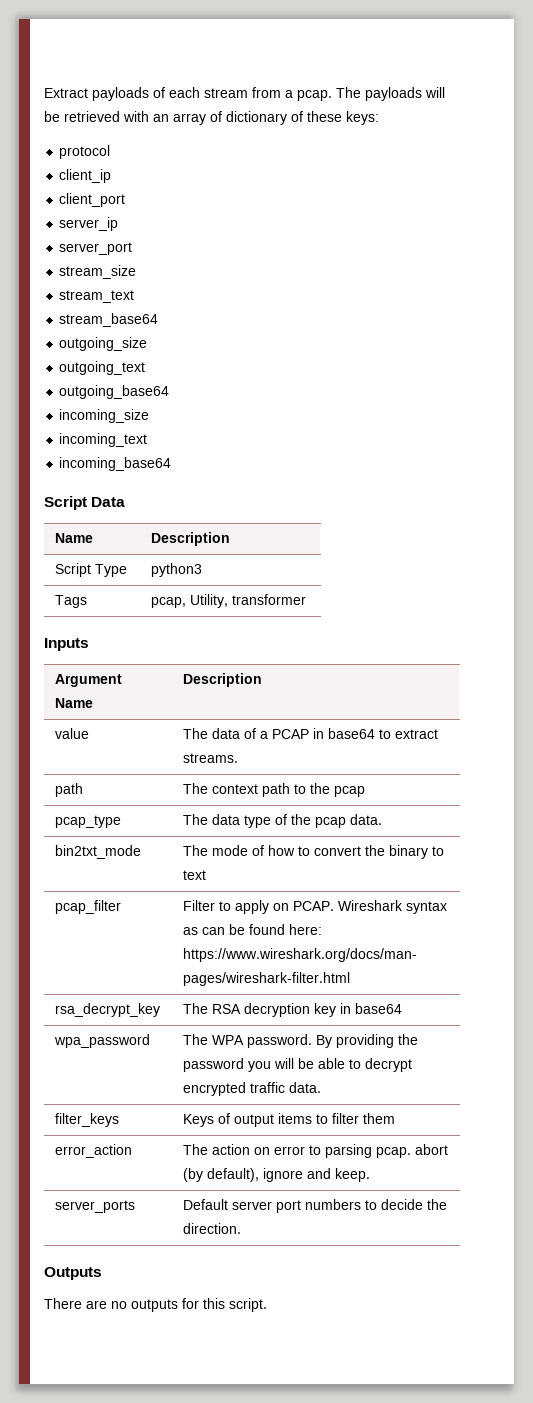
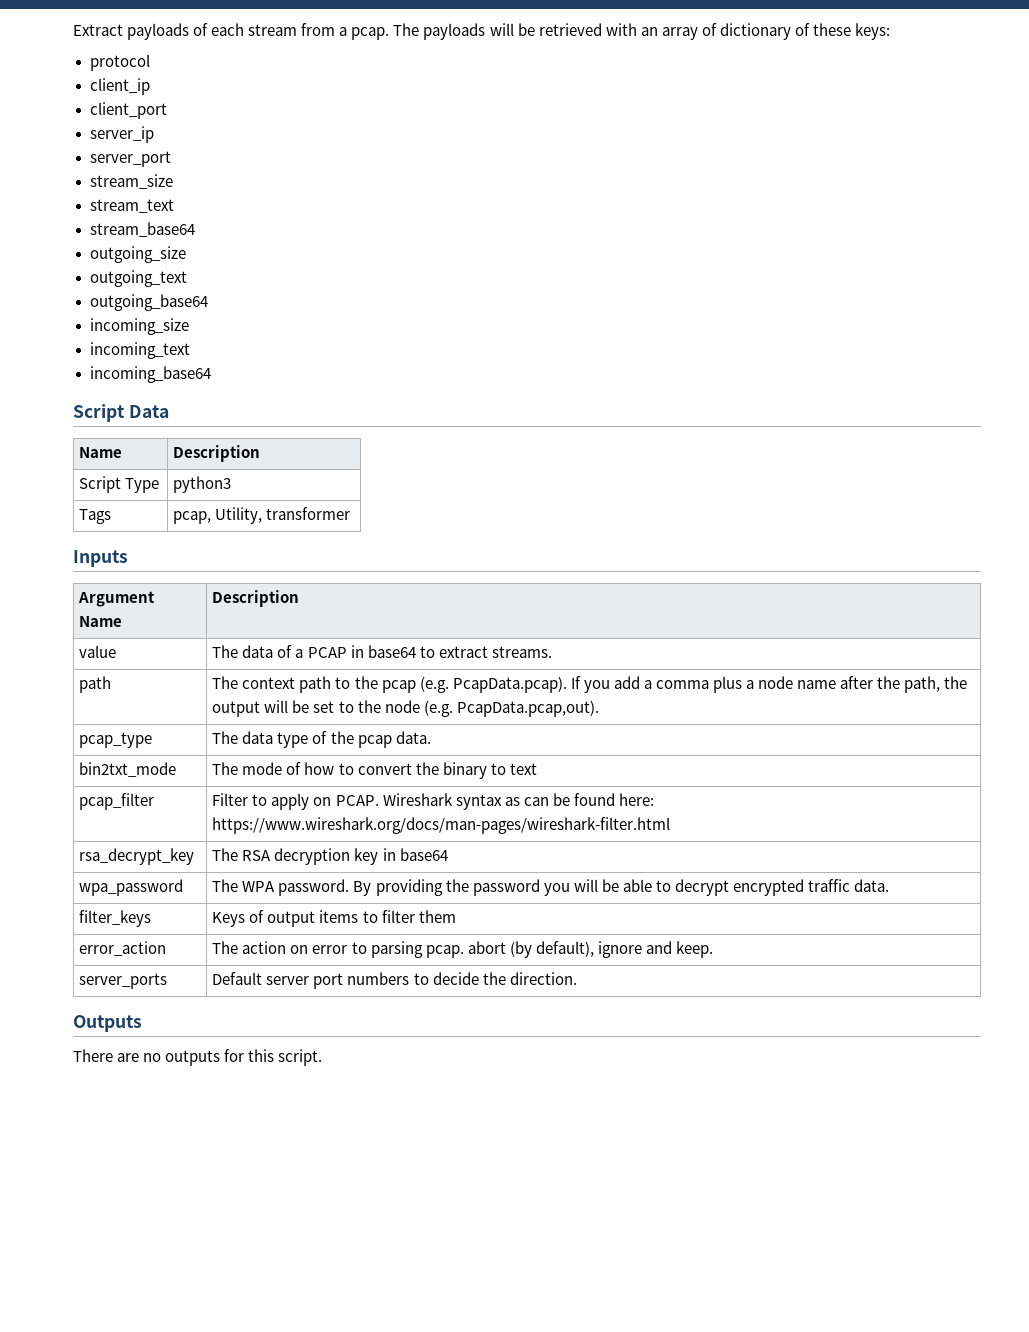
(366, 791) none -> [419,676,968,693] [212,700,599,717] (e.g. PcapData.pcap). If you add a comma plus a node name after the path, the output will be set to the node (e.g. PcapData.pcap,out).

